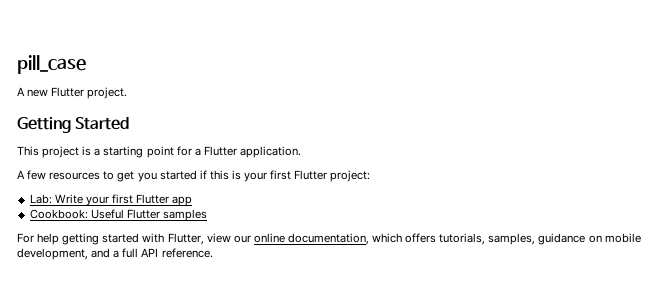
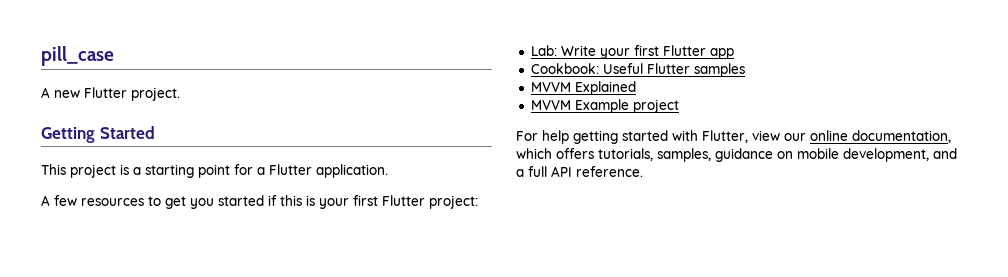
(207, 215) none -> [530,81,636,95] [530,99,679,113] // MVVM Explained // MVVM Example project

